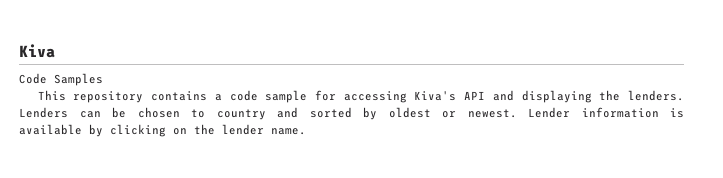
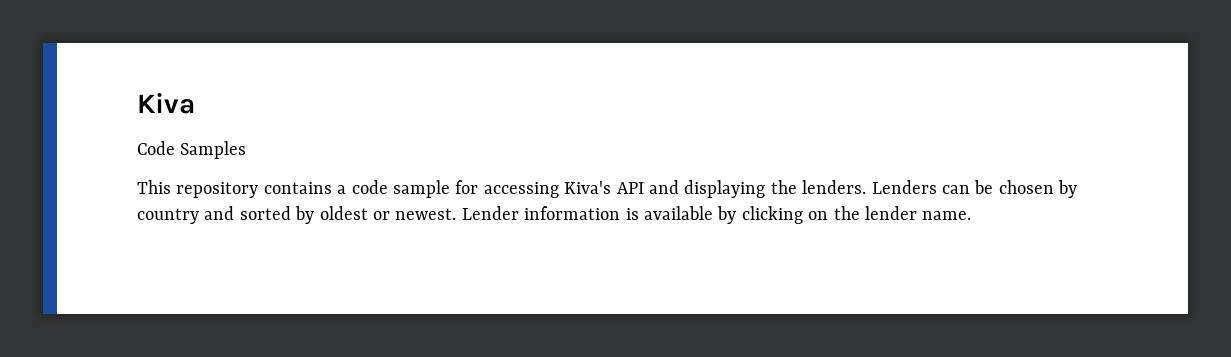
[191,109,205,118] to -> [1058,180,1078,198] by

